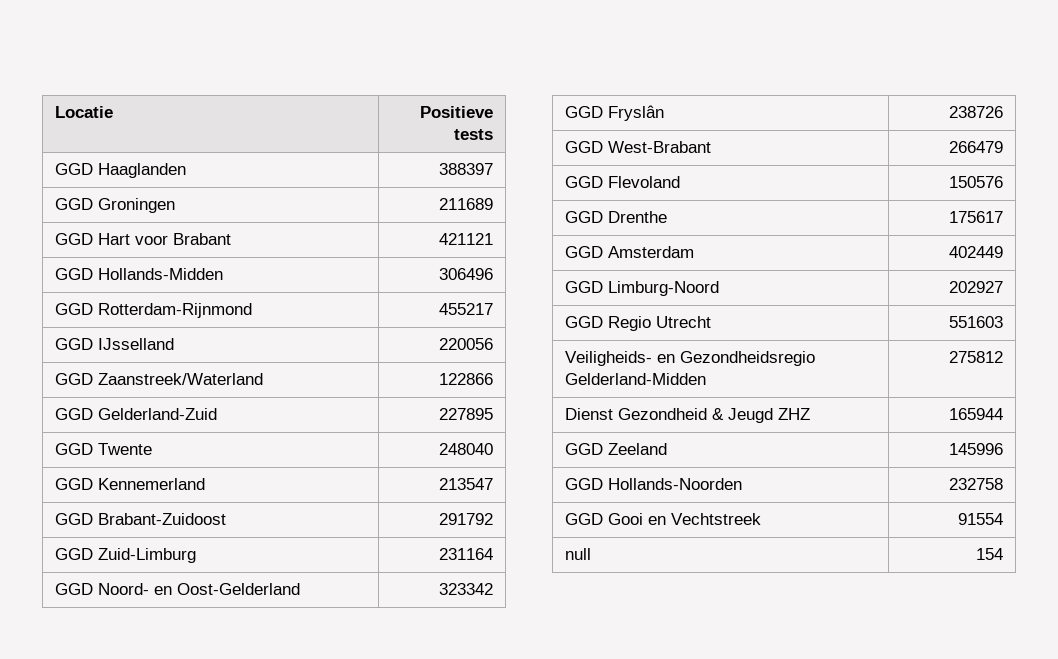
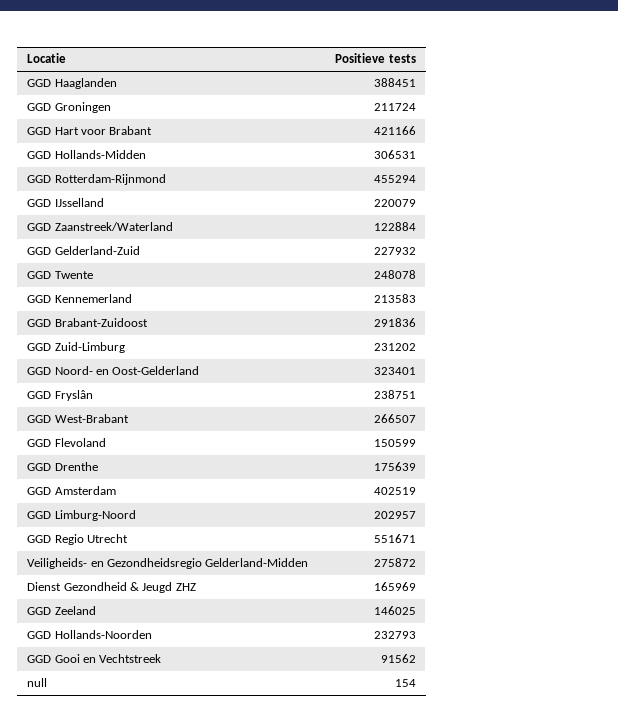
[439,163,494,175] 388397 -> [373,78,416,87] 388451
[439,198,494,210] 211689 -> [373,103,416,111] 211724
[439,233,494,245] 421121 -> [373,126,416,135] 421166
[439,268,494,280] 306496 -> [373,150,416,159] 306531
[439,303,494,315] 455217 -> [373,175,416,183] 455294
[439,338,494,350] 220056 -> [373,199,416,207] 220079
[439,373,494,385] 122866 -> [373,222,416,231] 122884
[439,408,494,420] 227895 -> [373,247,416,255] 227932
[439,443,494,455] 248040 -> [373,270,416,279] 248078
[439,478,494,490] 213547 -> [373,294,416,303] 213583
[439,513,494,525] 291792 -> [373,318,416,327] 291836
[439,548,494,560] 231164 -> [373,343,416,351] 231202
[439,583,494,595] 323342 -> [373,367,416,375] 323401
[949,106,1004,118] 238726 -> [373,390,416,399] 238751
[949,141,1004,153] 266479 -> [373,414,416,423] 266507
[949,176,1004,188] 150576 -> [373,439,416,447] 150599
[949,211,1004,223] 175617 -> [373,462,416,471] 175639
[949,246,1004,258] 402449 -> [373,487,416,495] 402519
[949,281,1004,293] 202927 -> [373,511,416,519] 202957
[949,316,1004,328] 551603 -> [373,534,416,543] 551671
[949,351,1004,363] 275812 -> [373,558,416,567] 275872
[949,408,1004,420] 165944 -> [373,582,416,591] 165969
[949,443,1004,455] 145996 -> [373,606,416,615] 146025
[949,478,1004,490] 232758 -> [373,631,416,639] 232793
[958,513,1004,525] 91554 -> [380,654,416,663] 91562

